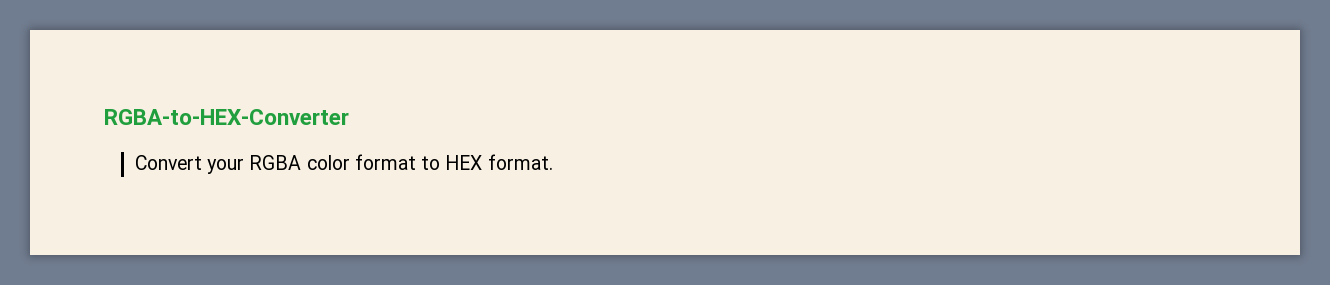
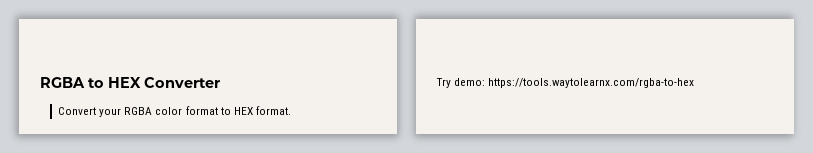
[104,109,349,125] RGBA-to-HEX-Converter -> [40,77,220,88] RGBA to HEX Converter
(553, 162) none -> [436,78,695,88] // Try demo: https://tools.waytolearnx.com/rgba-to-hex

